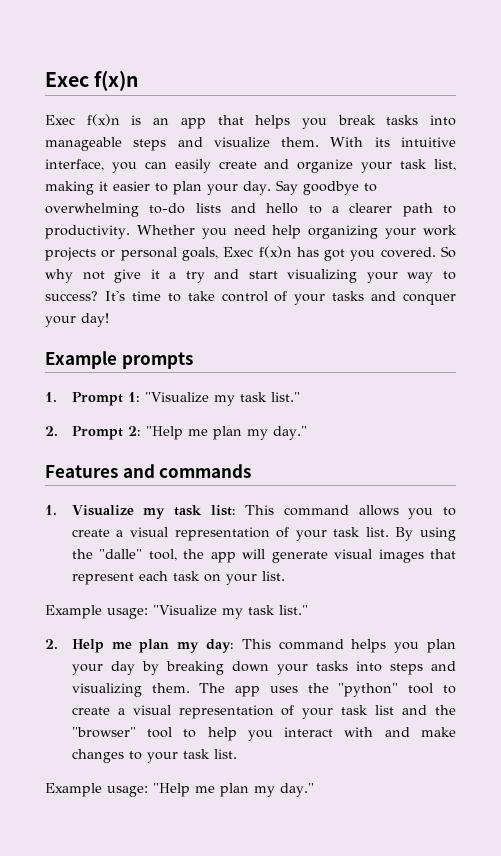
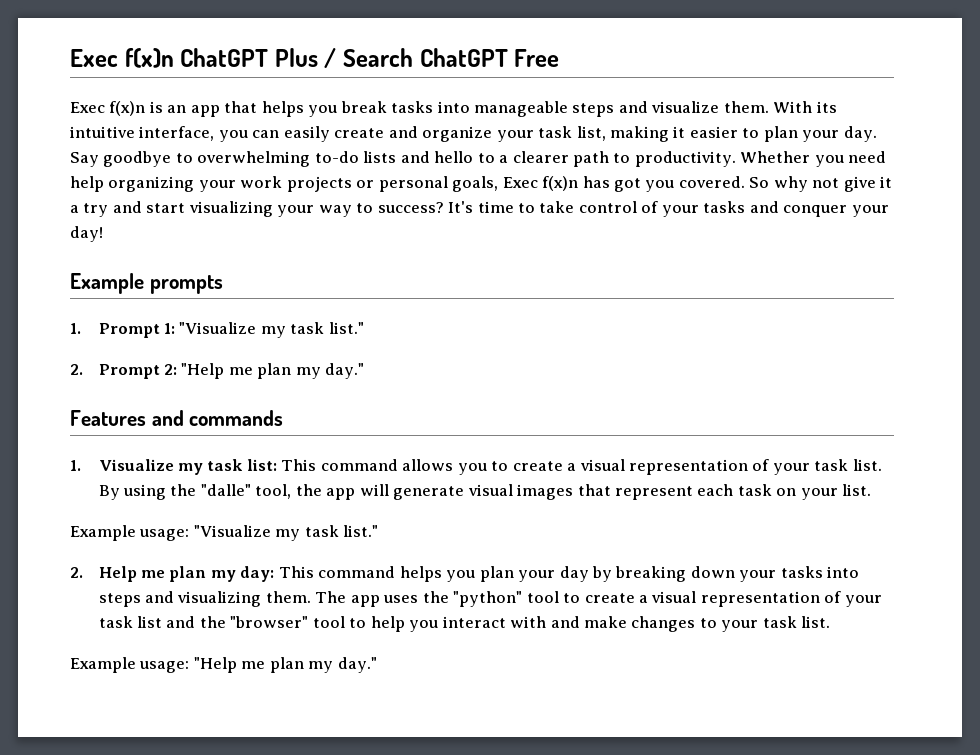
[45,70,140,91] Exec f(x)n -> [70,48,560,68] Exec f(x)n ChatGPT Plus / Search ChatGPT Free

